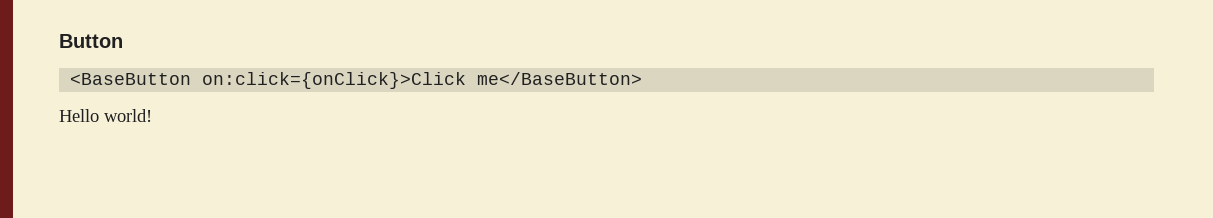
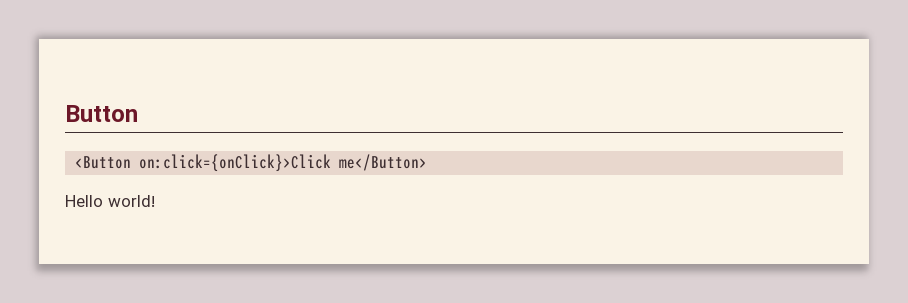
[70,72,643,89] <BaseButton on:click={onClick}>Click me</BaseButton> -> [75,154,428,172] <Button on:click={onClick}>Click me</Button>

